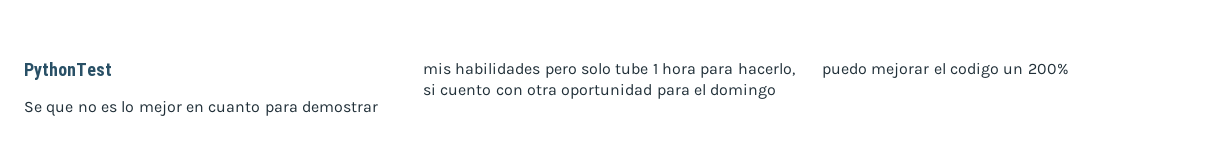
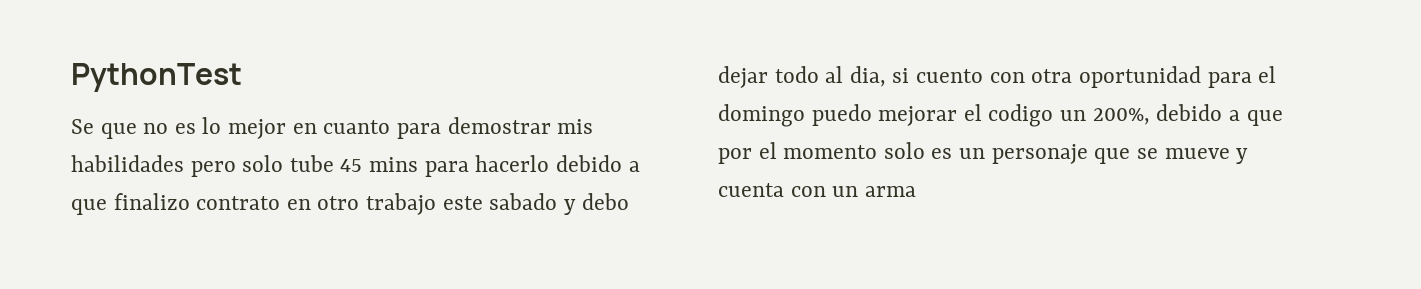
[652,63,795,78] 1 hora para hacerlo, -> [340,155,640,177] [71,193,629,215] [718,66,886,88] 45 mins para hacerlo debido a que finalizo contrato en otro trabajo este sabado y debo dejar todo al dia,
[1027,63,1069,75] 200% -> [1092,104,1283,126] [718,142,1249,164] [718,183,916,197] 200%, debido a que por el momento solo es un personaje que se mueve y cuenta con un arma

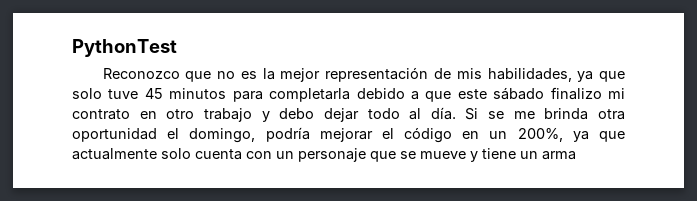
[71,119,94,134] Se -> [102,68,180,79] Reconozco
[202,117,594,139] [71,155,640,177] [71,193,190,215] lo mejor en cuanto para demostrar mis habilidades pero solo tube 45 mins para hacerlo debido a que finalizo -> [262,67,625,82] [72,87,626,102] la mejor representación de mis habilidades, ya que solo tuve 45 minutos para completarla debido a que este sábado finalizo mi
[442,193,558,210] este sabado -> (252, 115) none
[849,66,1277,88] [718,104,1283,127] [718,142,953,164] dia, si cuento con otra oportunidad para el domingo puedo mejorar el codigo un 200%, debido a que por el momento solo es -> [430,107,626,120] [72,127,625,143] [72,148,272,160] día. Si se me brinda otra oportunidad el domingo, podría mejorar el código en un 200%, ya que actualmente solo cuenta con
[718,183,826,197] cuenta con -> [482,148,516,159] tiene

